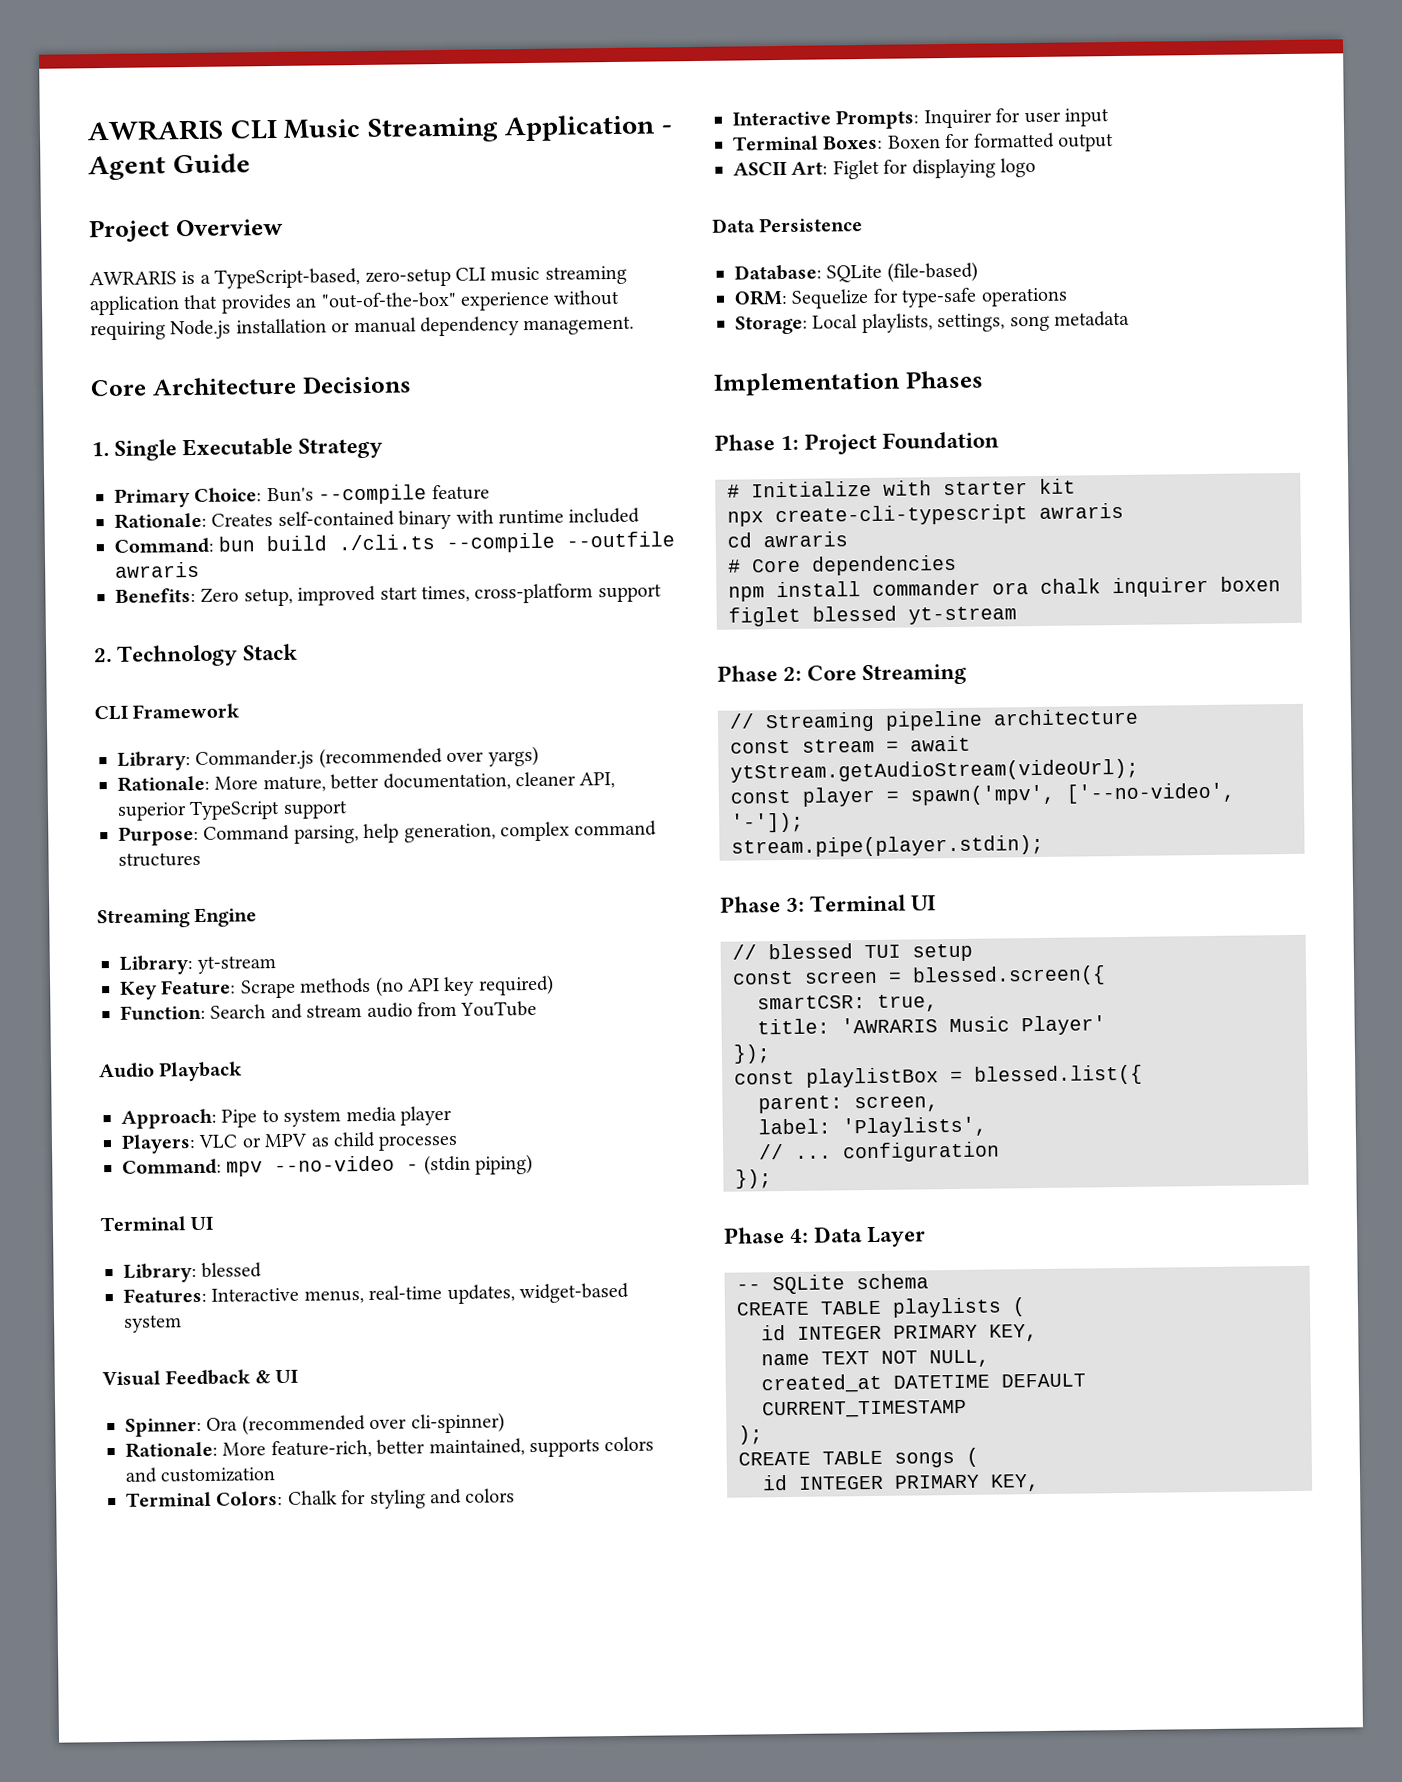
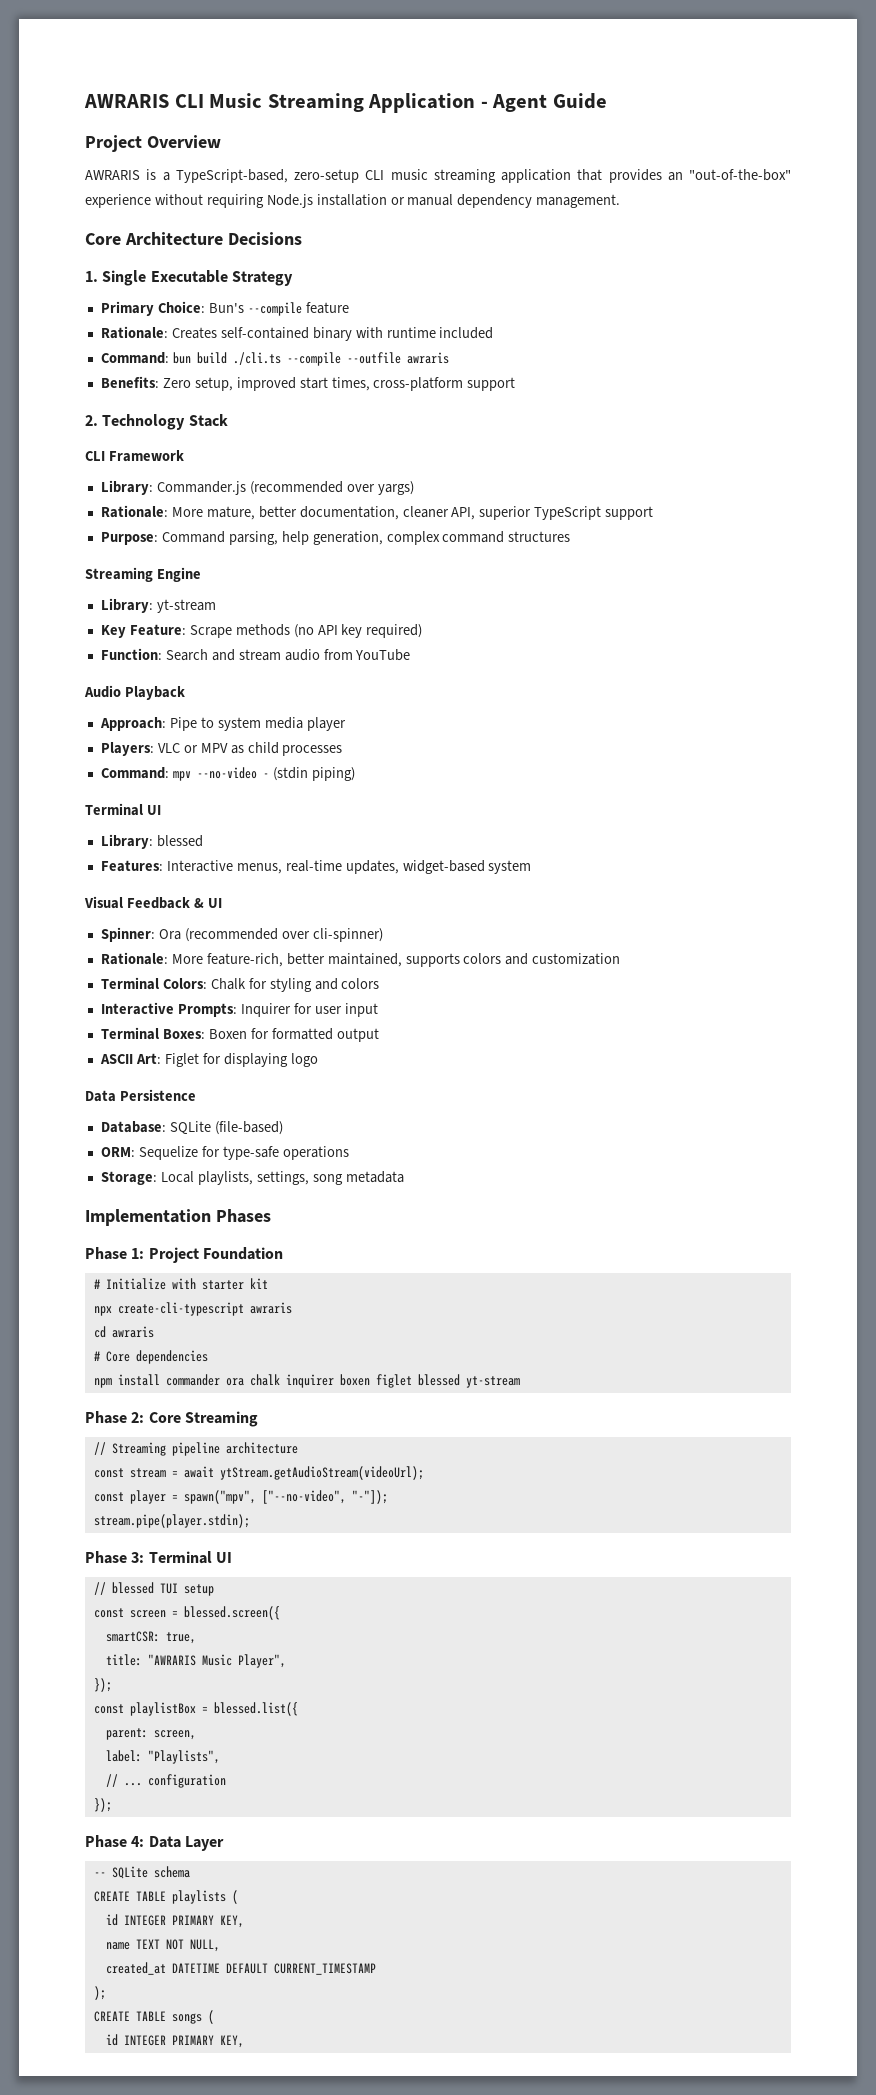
[910,782,1235,806] [731,812,804,833] spawn('mpv', ['--no-video', '-']); -> [183,1490,388,1504] spawn("mpv", ["--no-video", "-"]);
[841,1015,1106,1036] 'AWRARIS Music Player' -> [147,1654,286,1668] "AWRARIS Music Player",
[842,1116,987,1138] 'Playlists', -> [147,1750,220,1764] "Playlists",

